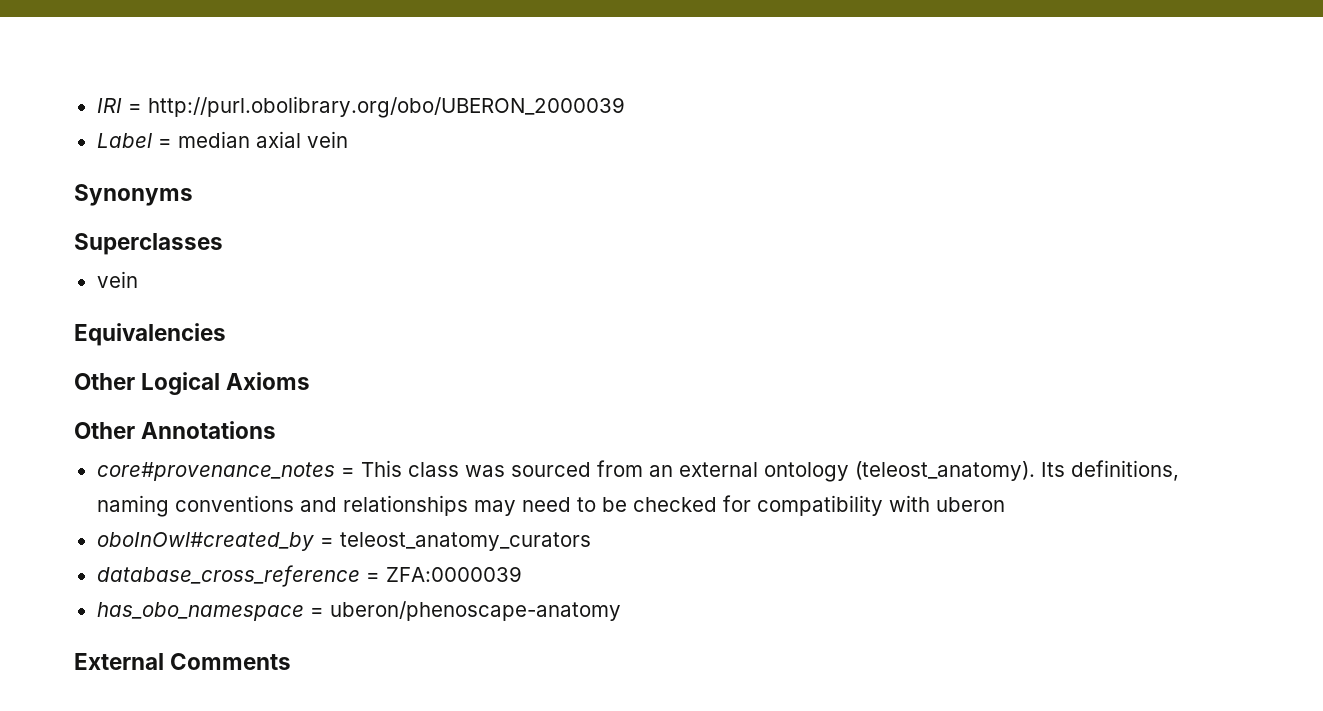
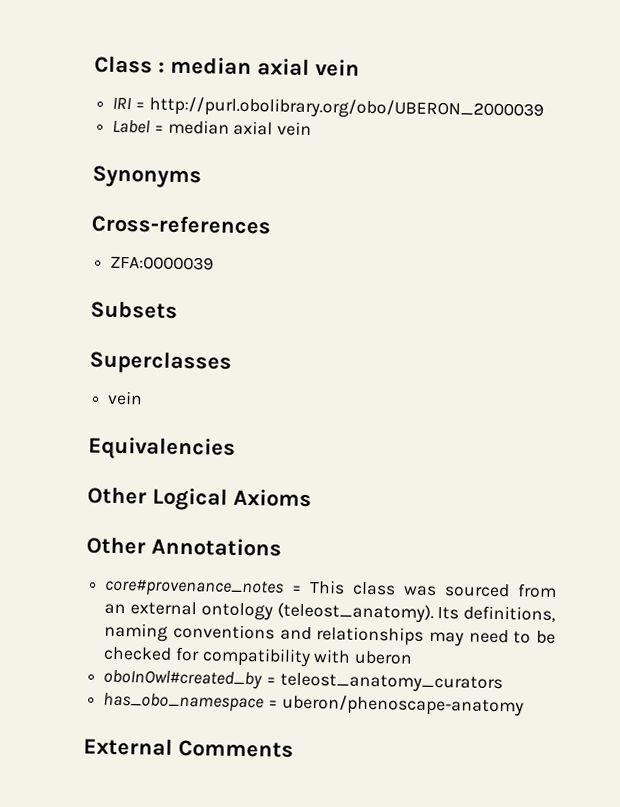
(96, 105) none -> [94,55,360,77] Class : median axial vein //
(193, 195) none -> [91,214,271,235] [110,255,215,271] [90,300,178,319] // Cross-references // ZFA:0000039 // Subsets
[96,565,522,587] // database_cross_reference = ZFA:0000039 -> (503, 683) none

